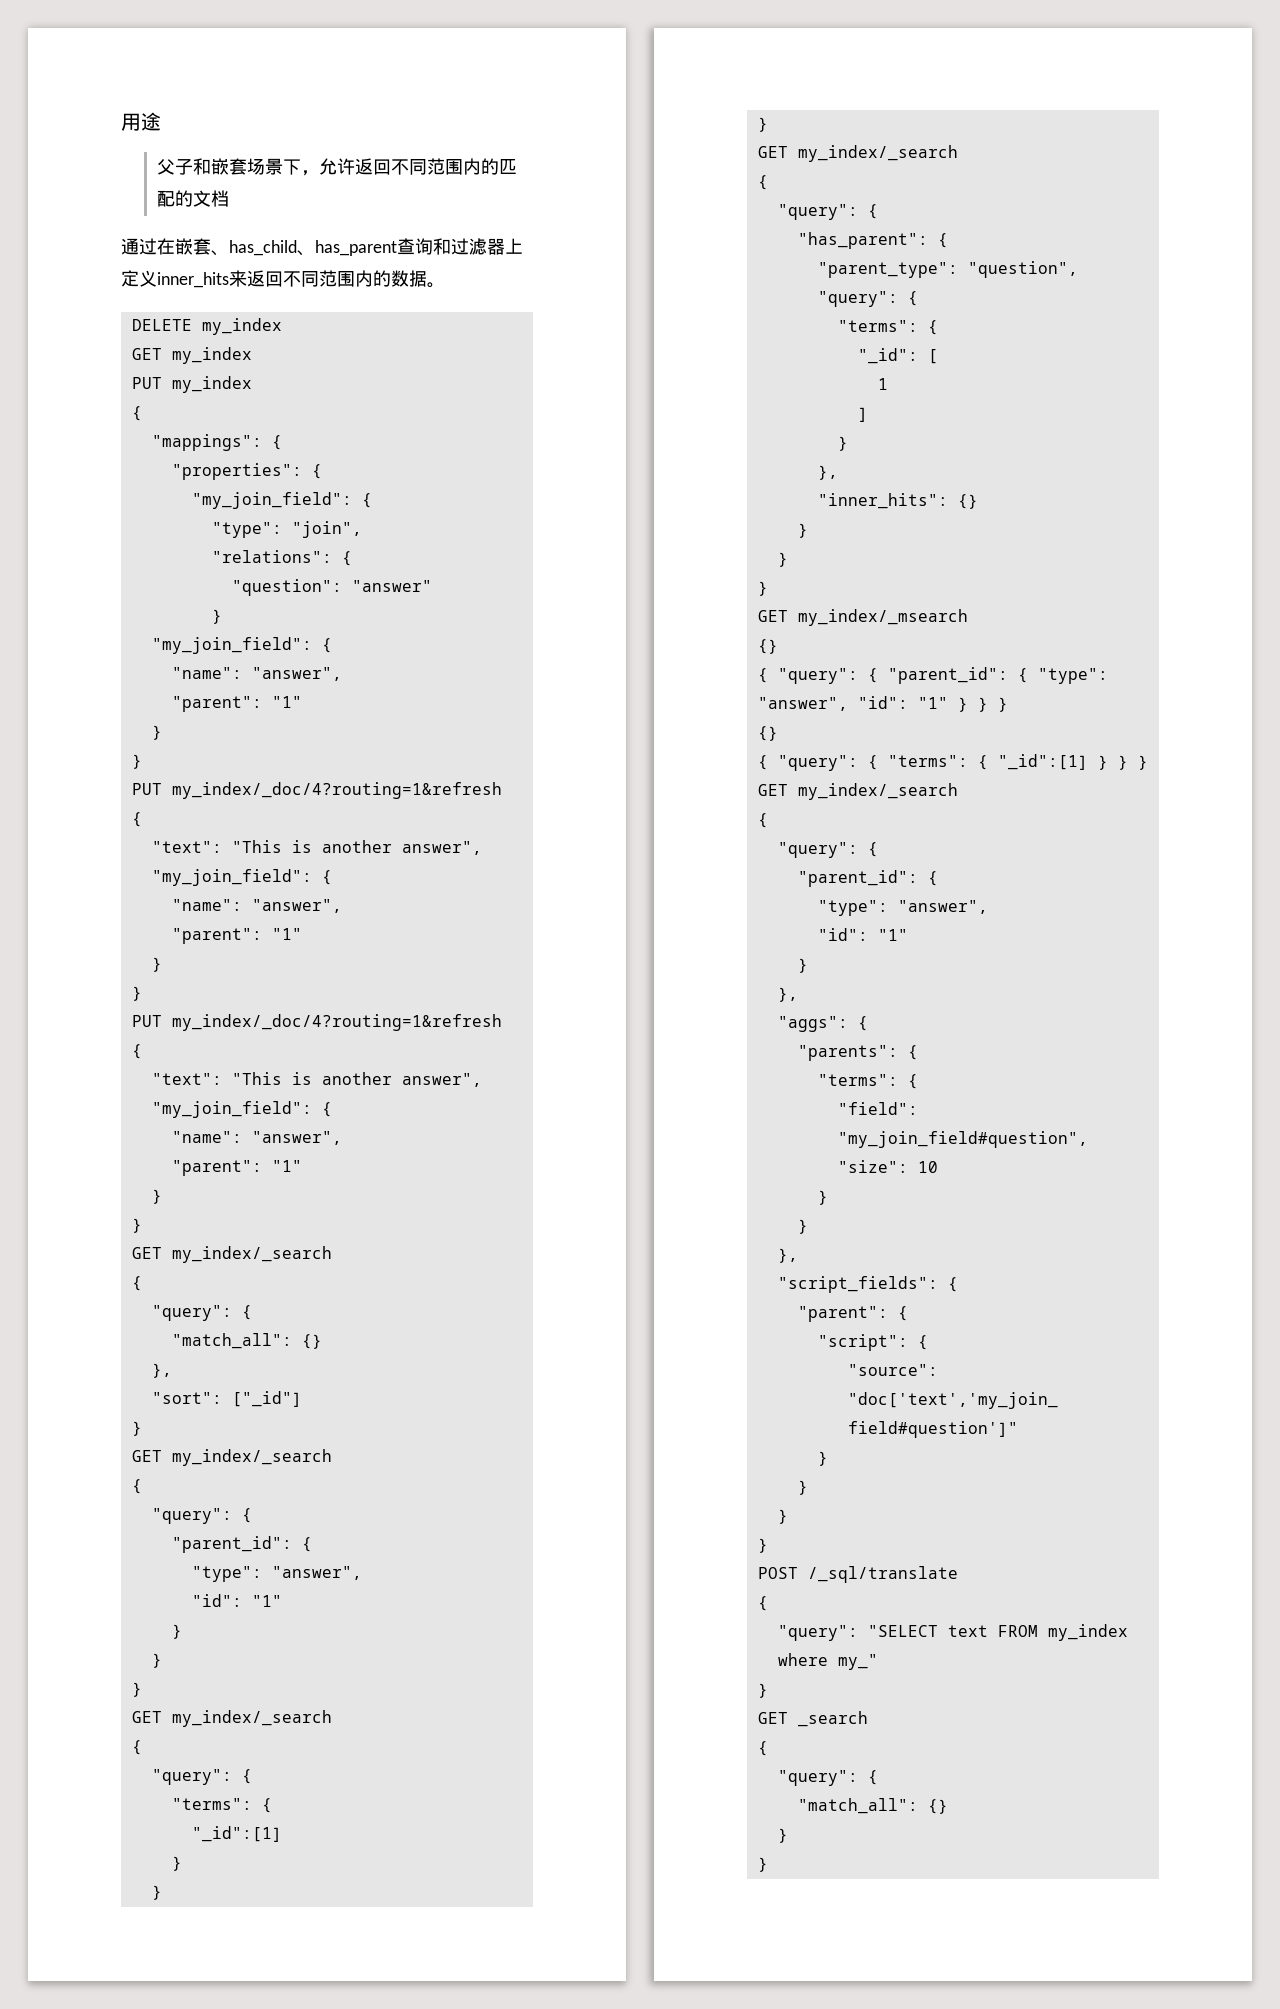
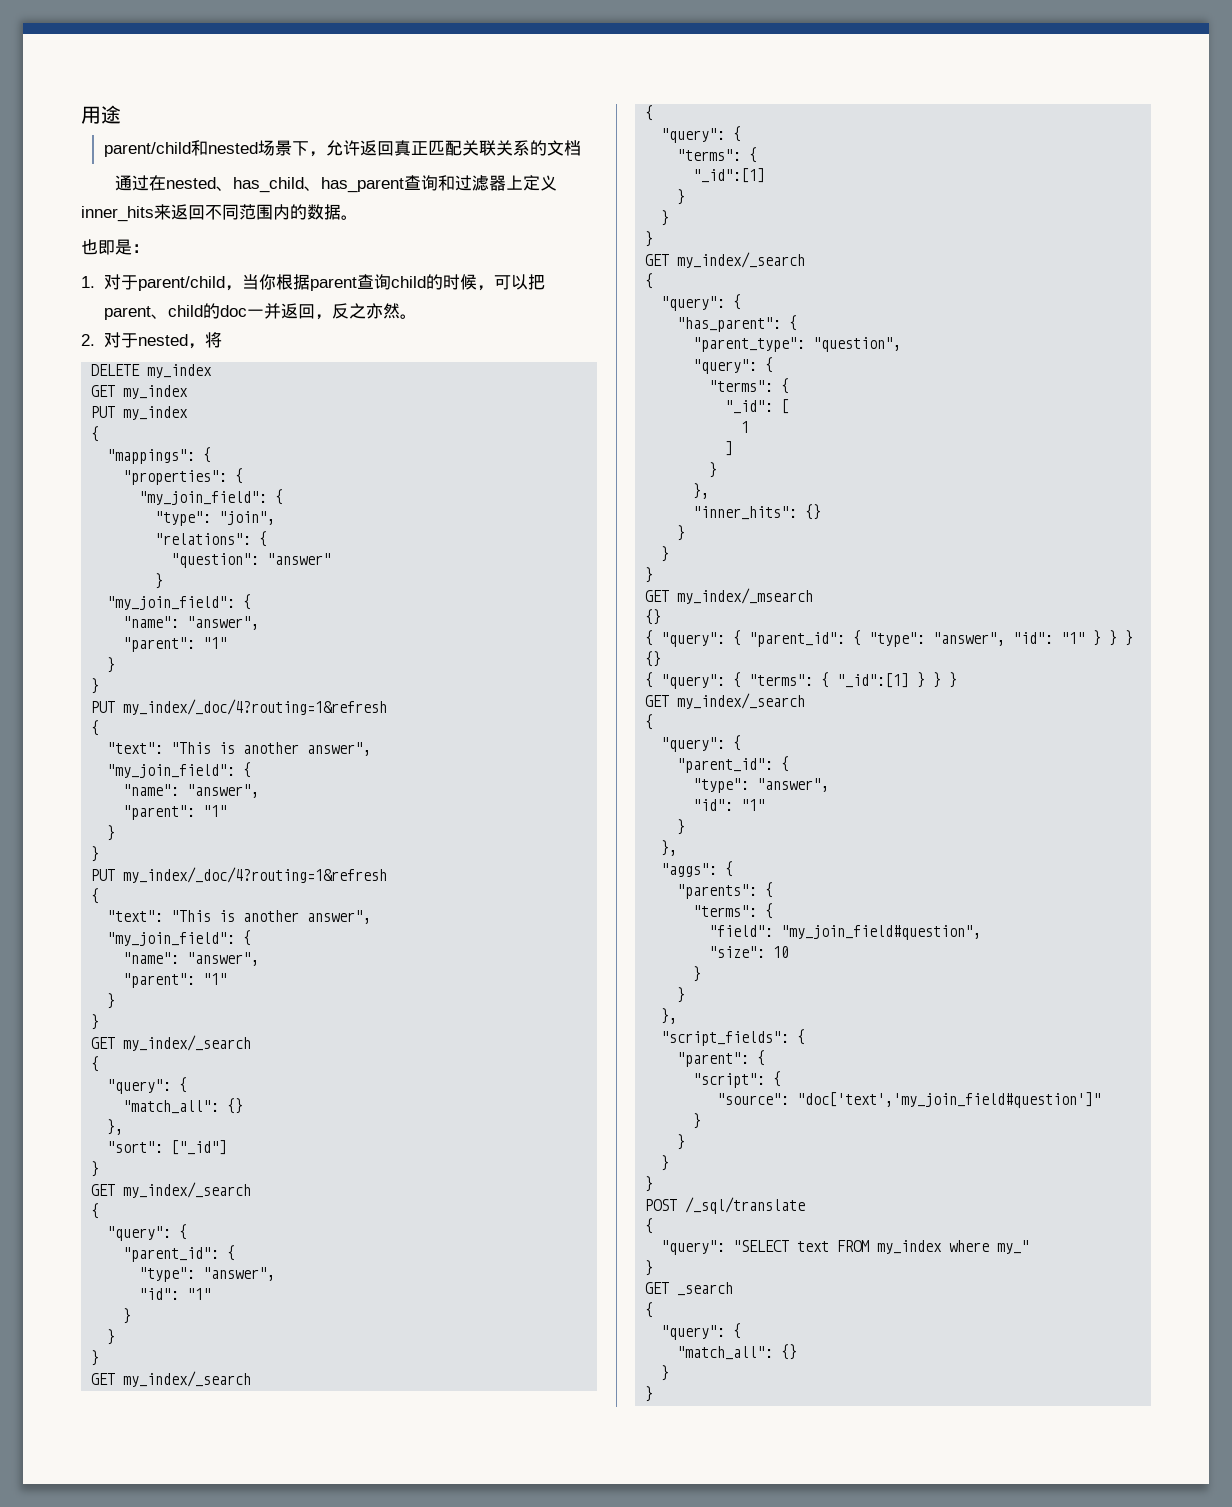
[156,158,247,175] 父子和嵌套 -> [103,140,258,157] parent/child和nested
[390,158,517,175] [156,190,175,207] 不同范围内的匹配 -> [393,140,530,156] 真正匹配关联关系
[175,238,211,255] 嵌套 -> [165,177,216,189] nested
(445, 285) none -> [81,239,149,255] [81,274,545,291] [103,303,417,320] [81,332,222,349] // 也即是： // 1.对于parent/child，当你根据parent查询child的时候，可以把parent、child的doc一并返回，反之亦然。 // 2.对于nested，将

